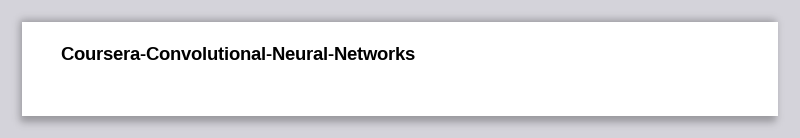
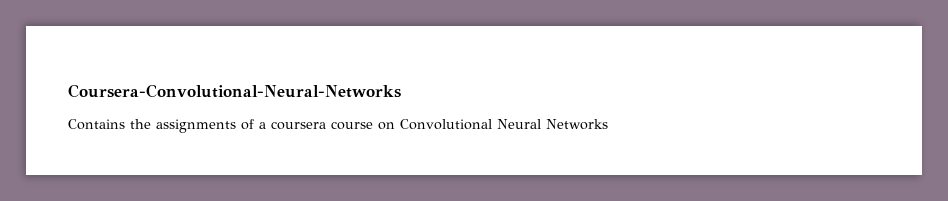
(415, 53) none -> [68,119,608,133] // Contains the assignments of a coursera course on Convolutional Neural Networks

